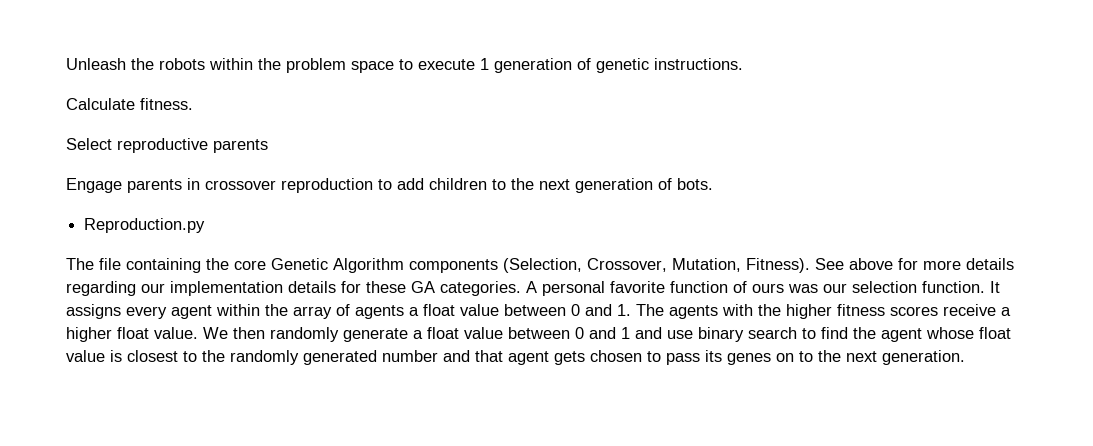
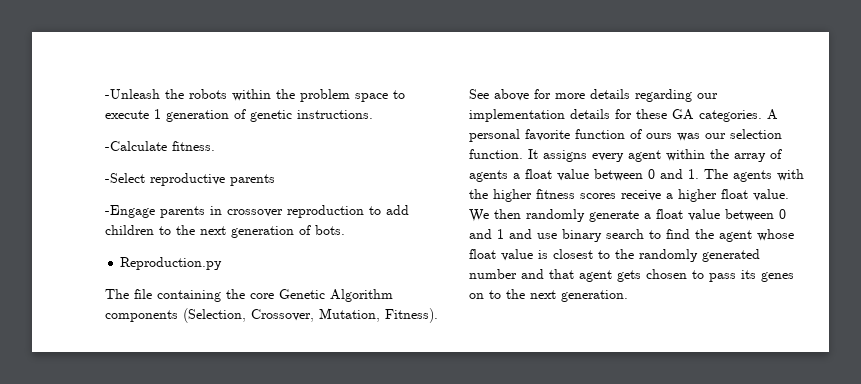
[66,58,126,70] Unleash -> [105,89,160,99] -Unleash
[66,98,135,110] Calculate -> [105,141,167,151] -Calculate
[66,138,112,150] Select -> [105,173,145,183] -Select
[66,178,122,193] Engage -> [105,205,155,218] -Engage

